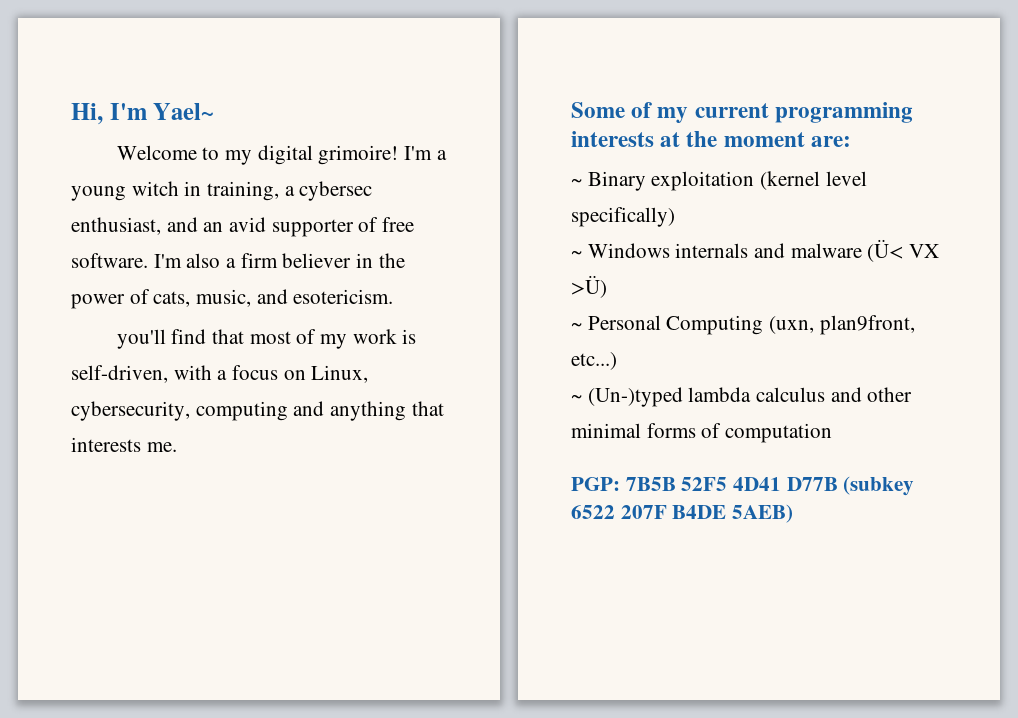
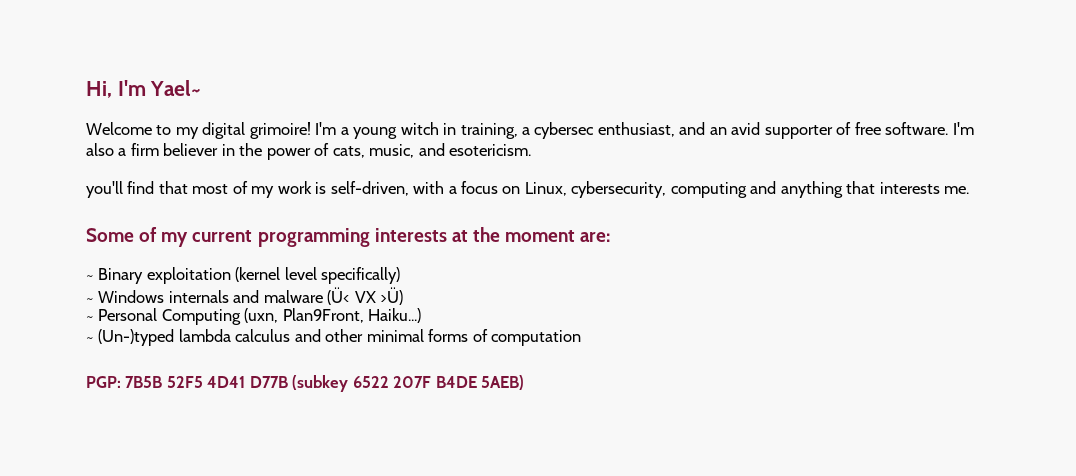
[819,315,915,335] [571,352,617,370] plan9front, etc...) -> [282,308,422,323] Plan9Front, Haiku...)

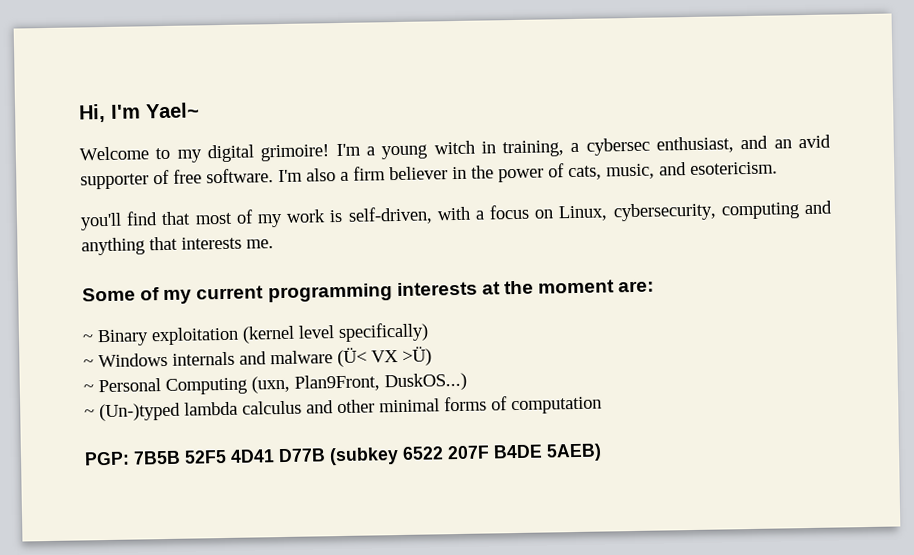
[368,308,422,323] Haiku...) -> [384,372,467,392] DuskOS...)

